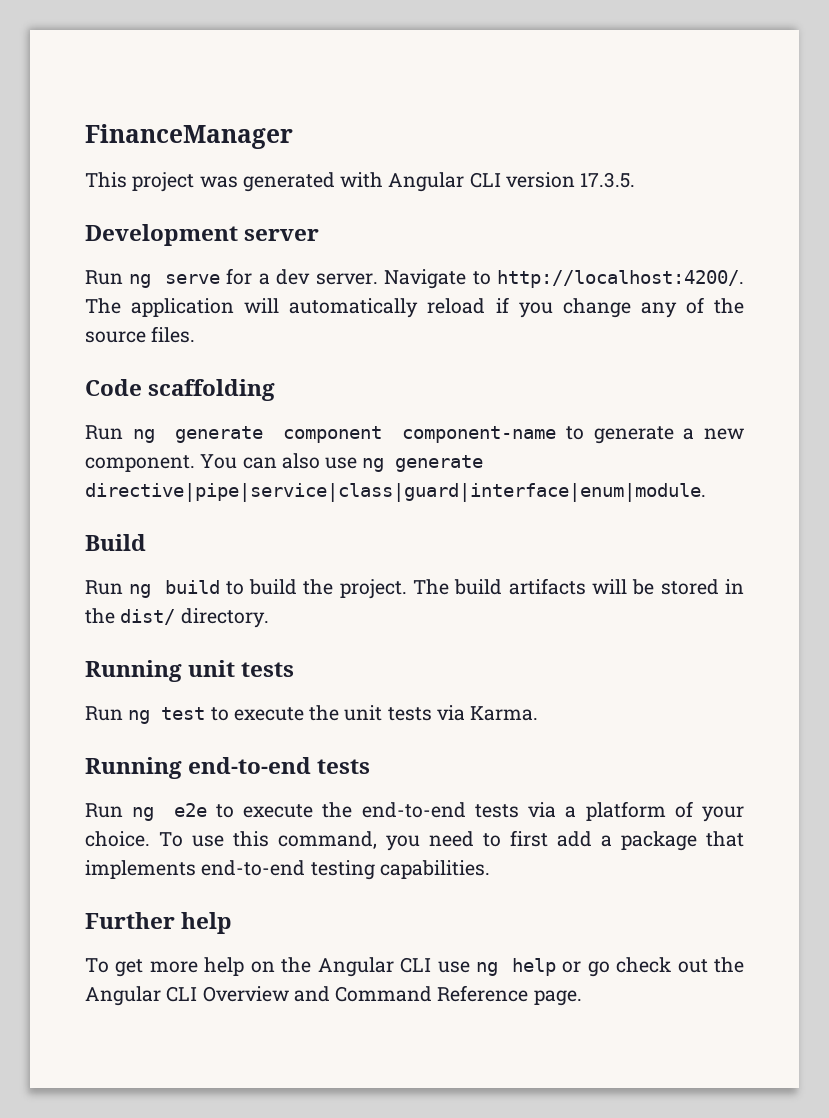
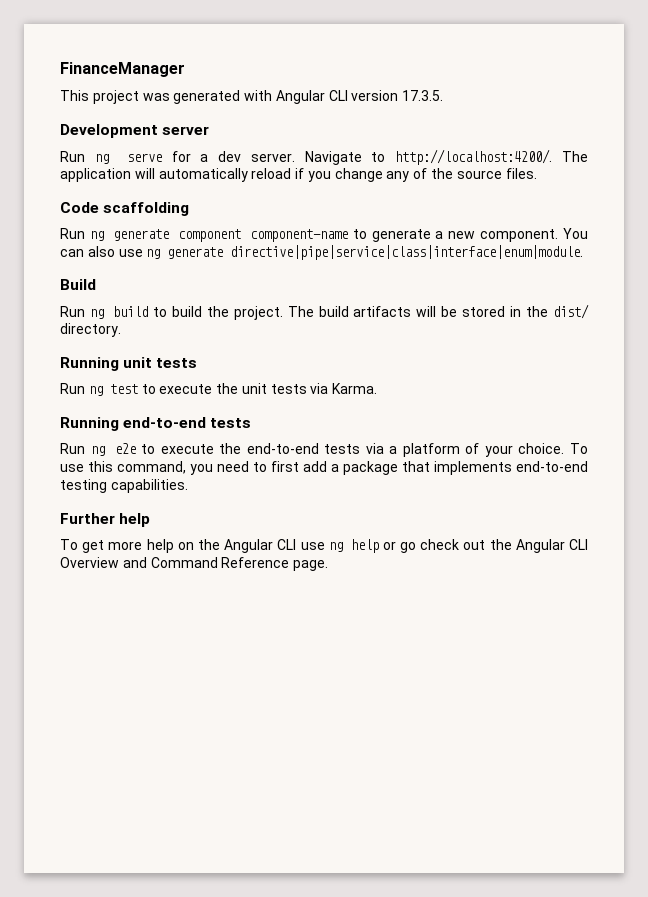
[85,483,706,502] directive|pipe|service|class|guard|interface|enum|module. -> [230,245,584,260] directive|pipe|service|class|interface|enum|module.

